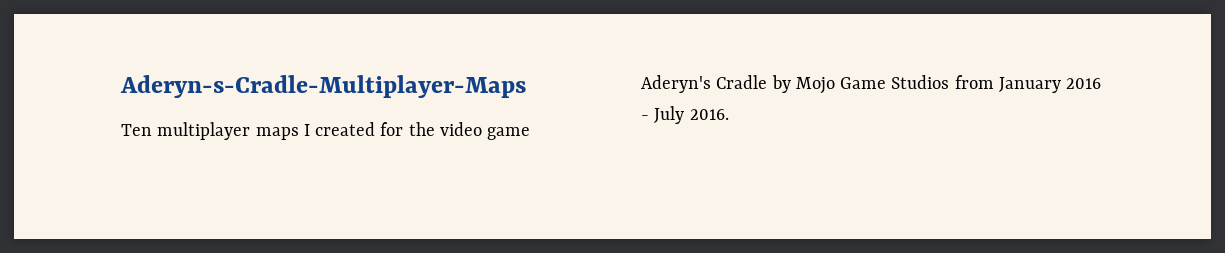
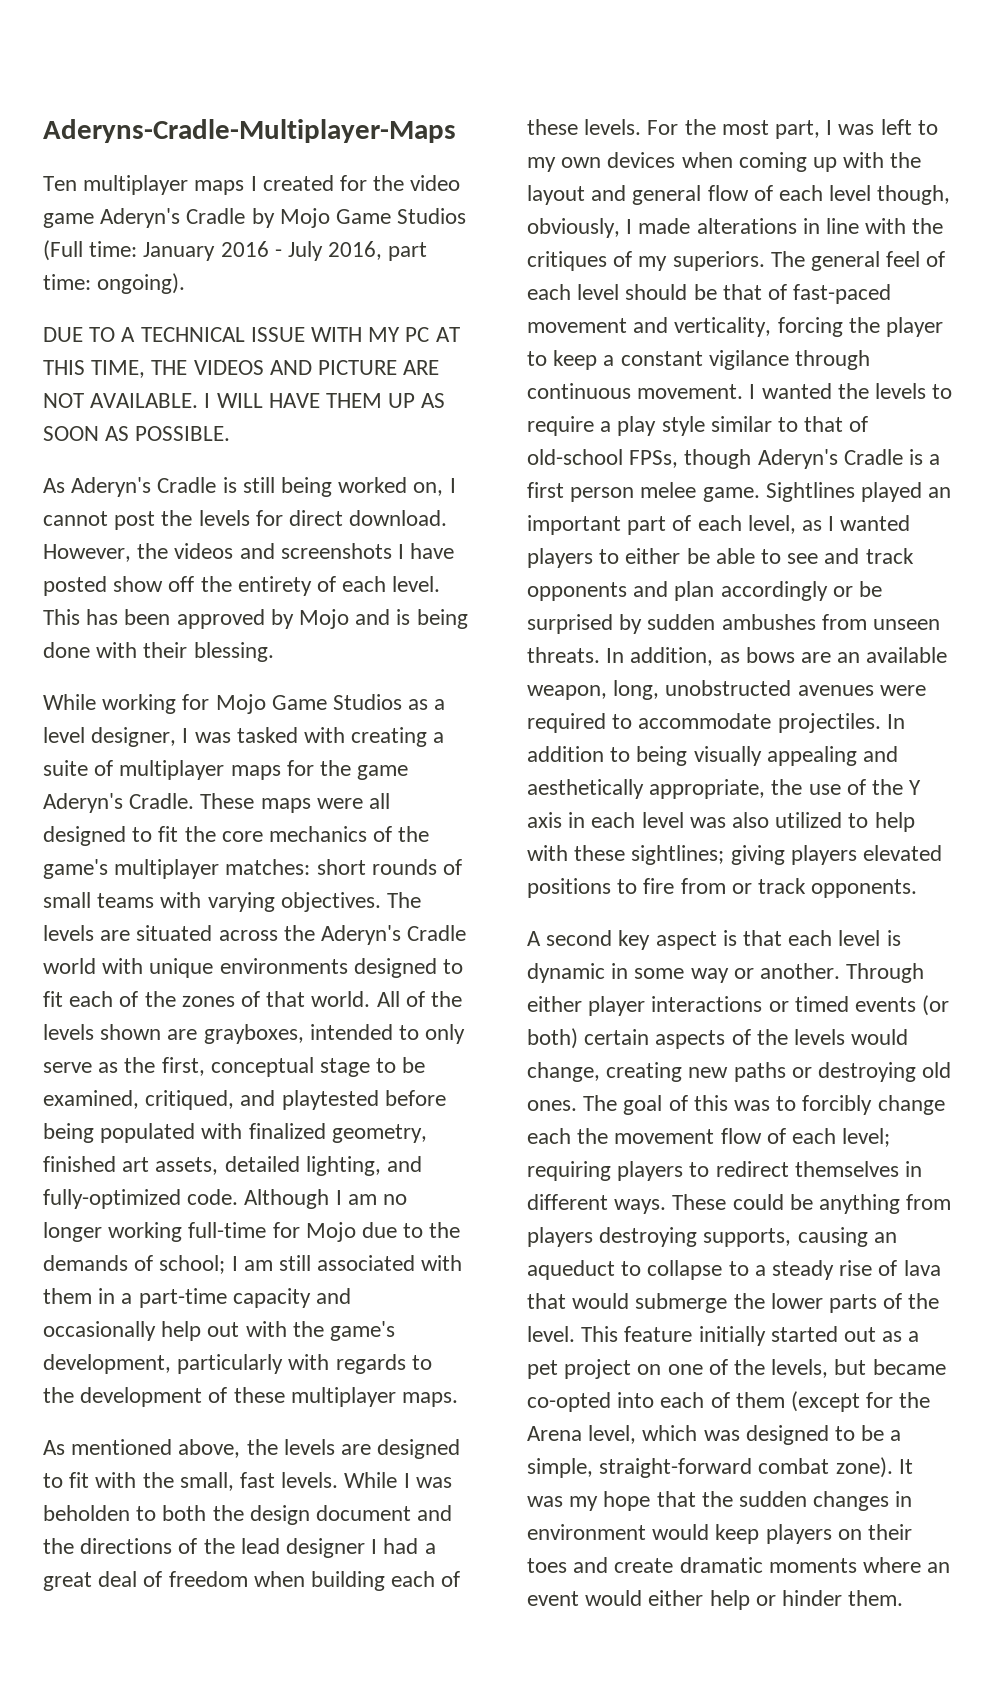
[120,75,526,98] Aderyn-s-Cradle-Multiplayer-Maps -> [43,119,456,143] Aderyns-Cradle-Multiplayer-Maps
[954,75,994,89] from -> [43,240,138,261] (Full time:
[689,109,729,120] 2016. -> [328,241,428,261] [43,273,186,294] [43,327,460,342] [43,360,440,378] [43,393,446,408] [43,426,231,441] [43,477,456,497] [43,510,448,530] [43,543,455,562] [43,576,441,596] [43,609,468,629] [43,642,274,662] [43,694,446,714] [43,727,445,747] [43,760,409,780] [43,793,391,813] [43,826,430,846] [43,859,463,879] [43,892,422,912] [43,925,467,945] [43,958,464,978] [43,991,463,1007] [43,1024,466,1044] [43,1057,426,1077] [43,1090,446,1110] [43,1123,427,1143] [43,1156,423,1176] [43,1189,408,1209] [43,1222,461,1242] [43,1255,463,1274] [43,1288,352,1308] [43,1321,396,1341] [43,1354,432,1374] [43,1387,459,1407] [43,1439,461,1459] [43,1472,452,1491] [43,1505,453,1525] [43,1538,436,1558] [43,1571,461,1591] [527,119,938,139] [527,152,922,172] [527,185,951,205] [527,218,944,238] [527,251,946,271] [527,284,892,304] [527,317,944,337] [527,350,871,370] [527,383,953,399] [527,416,869,436] [527,449,941,469] [527,482,952,502] [527,515,911,535] [527,548,914,568] [527,581,883,601] [527,614,941,634] [527,647,948,666] [527,680,926,700] [527,713,905,733] [527,746,899,766] [527,779,922,799] [527,812,915,832] [527,845,943,865] [527,878,918,898] [527,930,901,950] [527,963,925,983] [527,995,950,1016] [527,1028,909,1049] [527,1062,952,1082] [527,1095,945,1115] [527,1128,891,1147] [527,1161,923,1181] [527,1194,952,1214] [527,1227,897,1247] [527,1260,941,1280] [527,1293,940,1313] [527,1326,920,1346] [527,1359,946,1379] [527,1391,931,1412] [527,1425,902,1445] [527,1457,913,1478] [527,1491,913,1511] [527,1524,913,1544] [527,1557,951,1573] [527,1590,904,1610] 2016, part time: ongoing). // DUE TO A TECHNICAL ISSUE WITH MY PC AT THIS TIME, THE VIDEOS AND PICTURE ARE NOT AVAILABLE. I WILL HAVE THEM UP AS SOON AS POSSIBLE. // As Aderyn's Cradle is still being worked on, I cannot post the levels for direct download. However, the videos and screenshots I have posted show off the entirety of each level. This has been approved by Mojo and is being done with their blessing. // While working for Mojo Game Studios as a level designer, I was tasked with creating a suite of multiplayer maps for the game Aderyn's Cradle. These maps were all designed to fit the core mechanics of the game's multiplayer matches: short rounds of small teams with varying objectives. The levels are situated across the Aderyn's Cradle world with unique environments designed to fit each of the zones of that world. All of the levels shown are grayboxes, intended to only serve as the first, conceptual stage to be examined, critiqued, and playtested before being populated with finalized geometry, finished art assets, detailed lighting, and fully-optimized code. Although I am no longer working full-time for Mojo due to the demands of school; I am still associated with them in a part-time capacity and occasionally help out with the game's development, particularly with regards to the development of these multiplayer maps. // As mentioned above, the levels are designed to fit with the small, fast levels. While I was beholden to both the design document and the directions of the lead designer I had a great deal of freedom when building each of these levels. For the most part, I was left to my own devices when coming up with the layout and general flow of each level though, obviously, I made alterations in line with the critiques of my superiors. The general feel of each level should be that of fast-paced movement and verticality, forcing the player to keep a constant vigilance through continuous movement. I wanted the levels to require a play style similar to that of old-school FPSs, though Aderyn's Cradle is a first person melee game. Sightlines played an important part of each level, as I wanted players to either be able to see and track opponents and plan accordingly or be surprised by sudden ambushes from unseen threats. In addition, as bows are an available weapon, long, unobstructed avenues were required to accommodate projectiles. In addition to being visually appealing and aesthetically appropriate, the use of the Y axis in each level was also utilized to help with these sightlines; giving players elevated positions to fire from or track opponents. // A second key aspect is that each level is dynamic in some way or another. Through either player interactions or timed events (or both) certain aspects of the levels would change, creating new paths or destroying old ones. The goal of this was to forcibly change each the movement flow of each level; requiring players to redirect themselves in different ways. These could be anything from players destroying supports, causing an aqueduct to collapse to a steady rise of lava that would submerge the lower parts of the level. This feature initially started out as a pet project on one of the levels, but became co-opted into each of them (except for the Arena level, which was designed to be a simple, straight-forward combat zone). It was my hope that the sudden changes in environment would keep players on their toes and create dramatic moments where an event would either help or hinder them.

